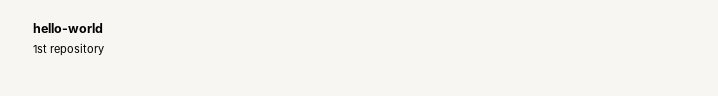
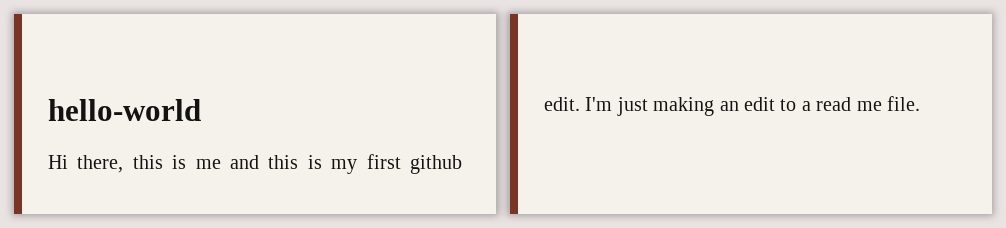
[33,43,104,56] 1st repository -> [48,154,462,174] [544,96,920,116] Hi there, this is me and this is my first github edit. I'm just making an edit to a read me file.

